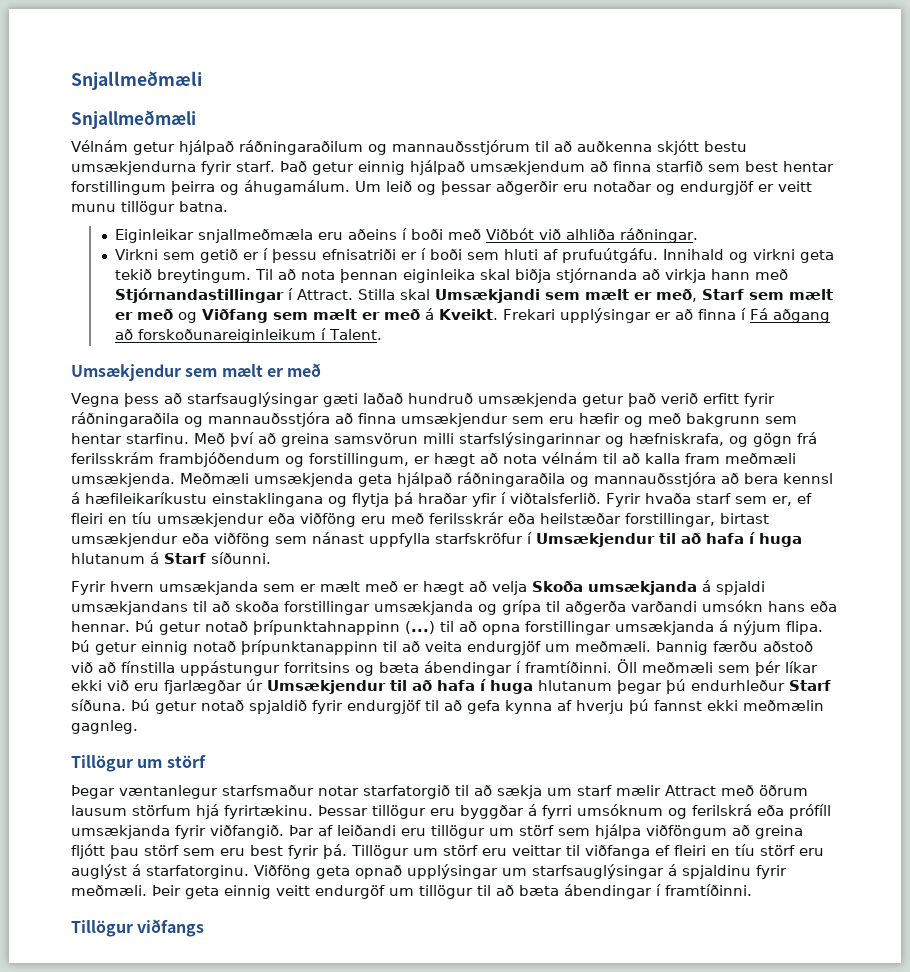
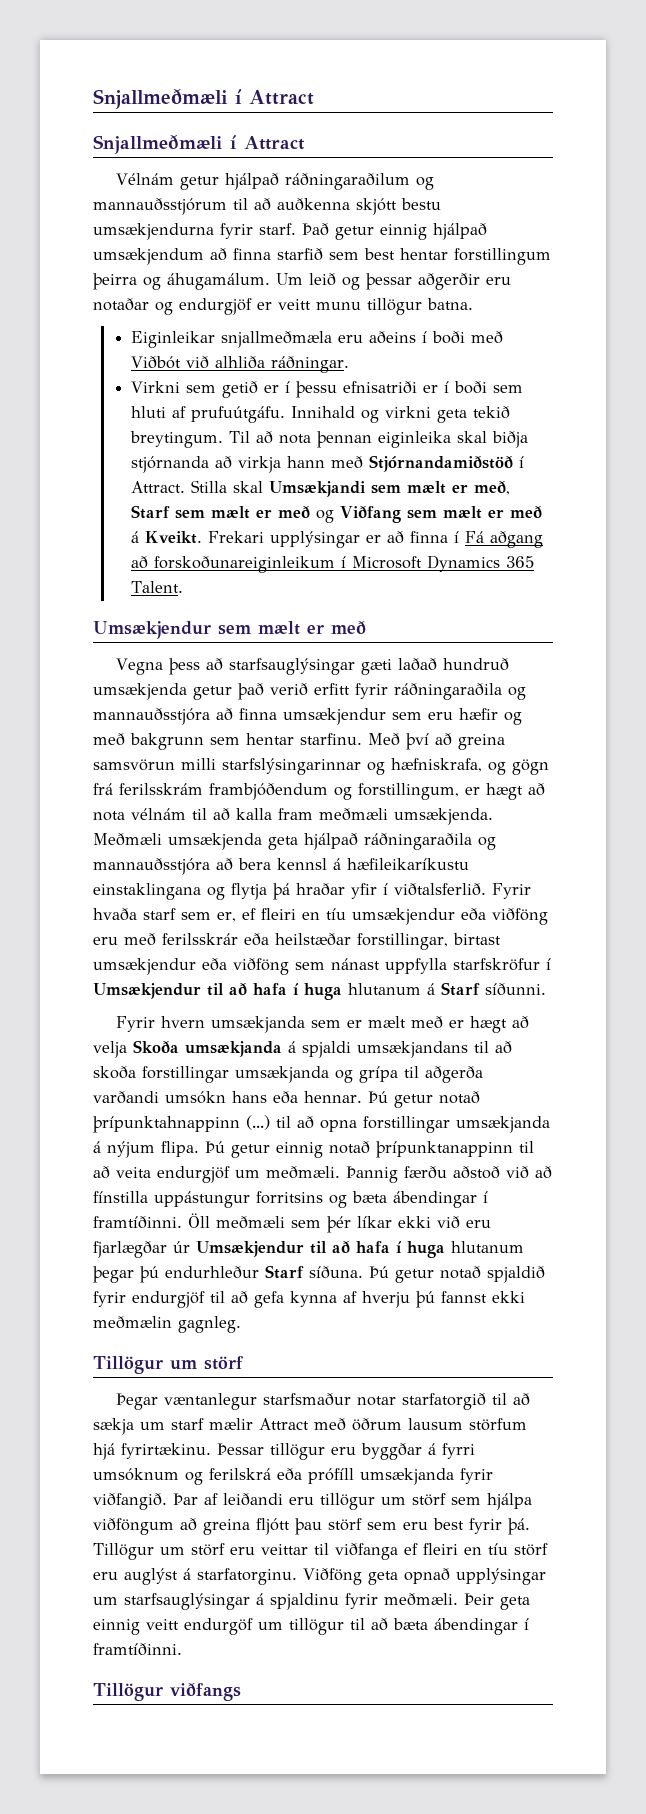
[71,71,202,90] [71,110,196,129] Snjallmeðmæli // Snjallmeðmæli -> [93,89,314,109] [93,135,305,154] Snjallmeðmæli í Attract // Snjallmeðmæli í Attract
[115,288,285,303] Stjórnandastillingar -> [369,455,514,472] Stjórnandamiðstöð
(327, 334) none -> [352,555,535,572] Microsoft Dynamics 365

